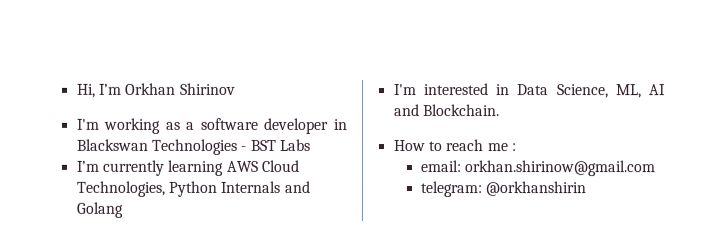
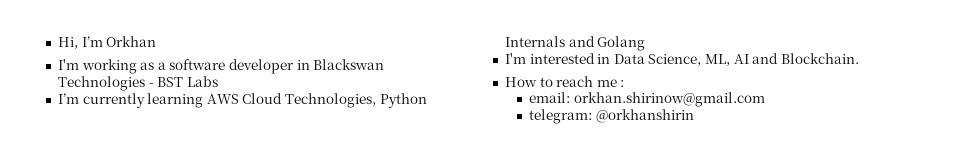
[179,82,236,95] Shirinov -> (157, 41) none

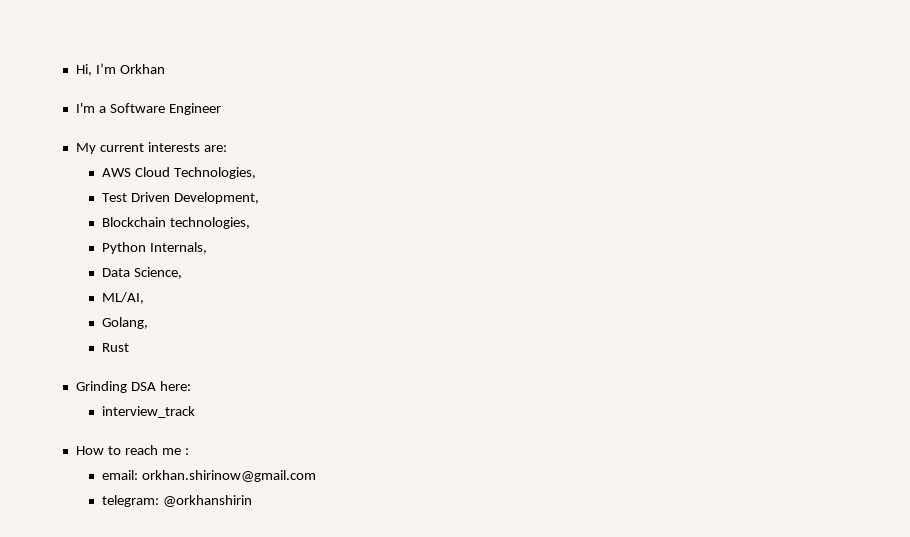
[81,59,385,74] [57,76,218,91] [57,93,427,108] [504,36,646,51] [504,53,860,66] working as a software developer in Blackswan Technologies - BST Labs // I’m currently learning AWS Cloud Technologies, Python Internals and Golang // I'm interested in Data Science, ML, AI and Blockchain. -> [98,103,221,115] [75,142,227,154] [101,167,256,179] [101,192,259,204] [101,217,250,229] [101,242,207,254] [101,267,182,279] [101,292,144,304] [101,317,148,329] [101,343,129,352] [75,381,191,393] [101,406,195,418] a Software Engineer // My current interests are: // AWS Cloud Technologies, // Test Driven Development, // Blockchain technologies, // Python Internals, // Data Science, // ML/AI, // Golang, // Rust // Grinding DSA here: // interview_track

